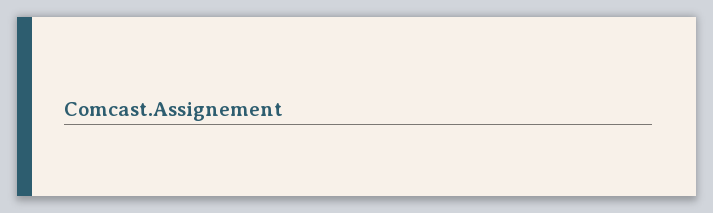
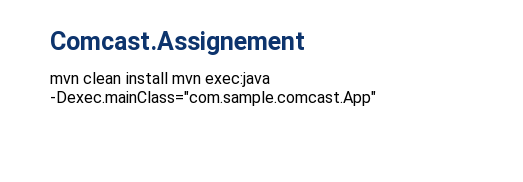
(283, 111) none -> [50,72,271,87] [50,91,376,106] // mvn clean install mvn exec:java -Dexec.mainClass="com.sample.comcast.App"

